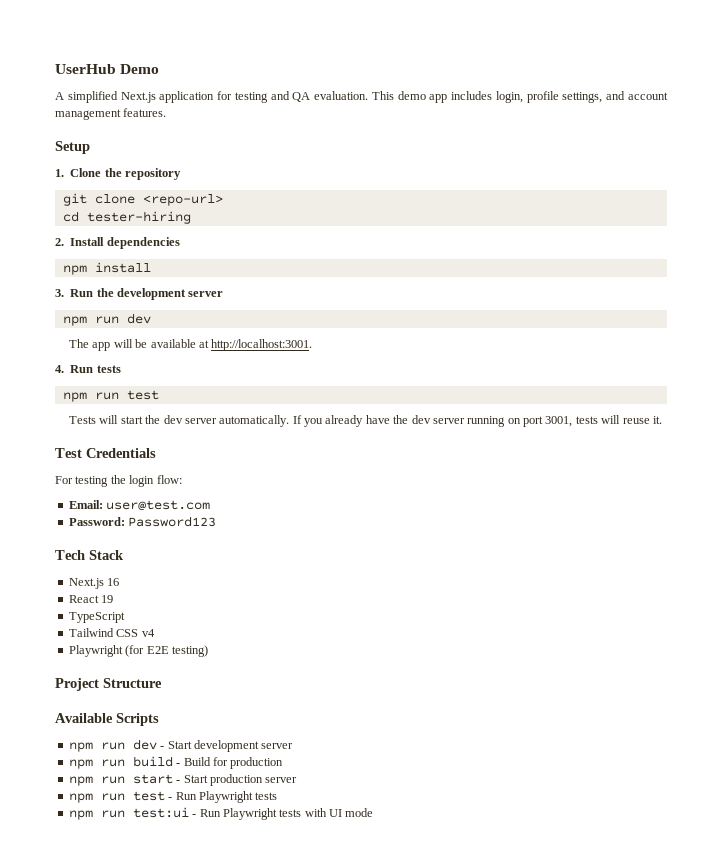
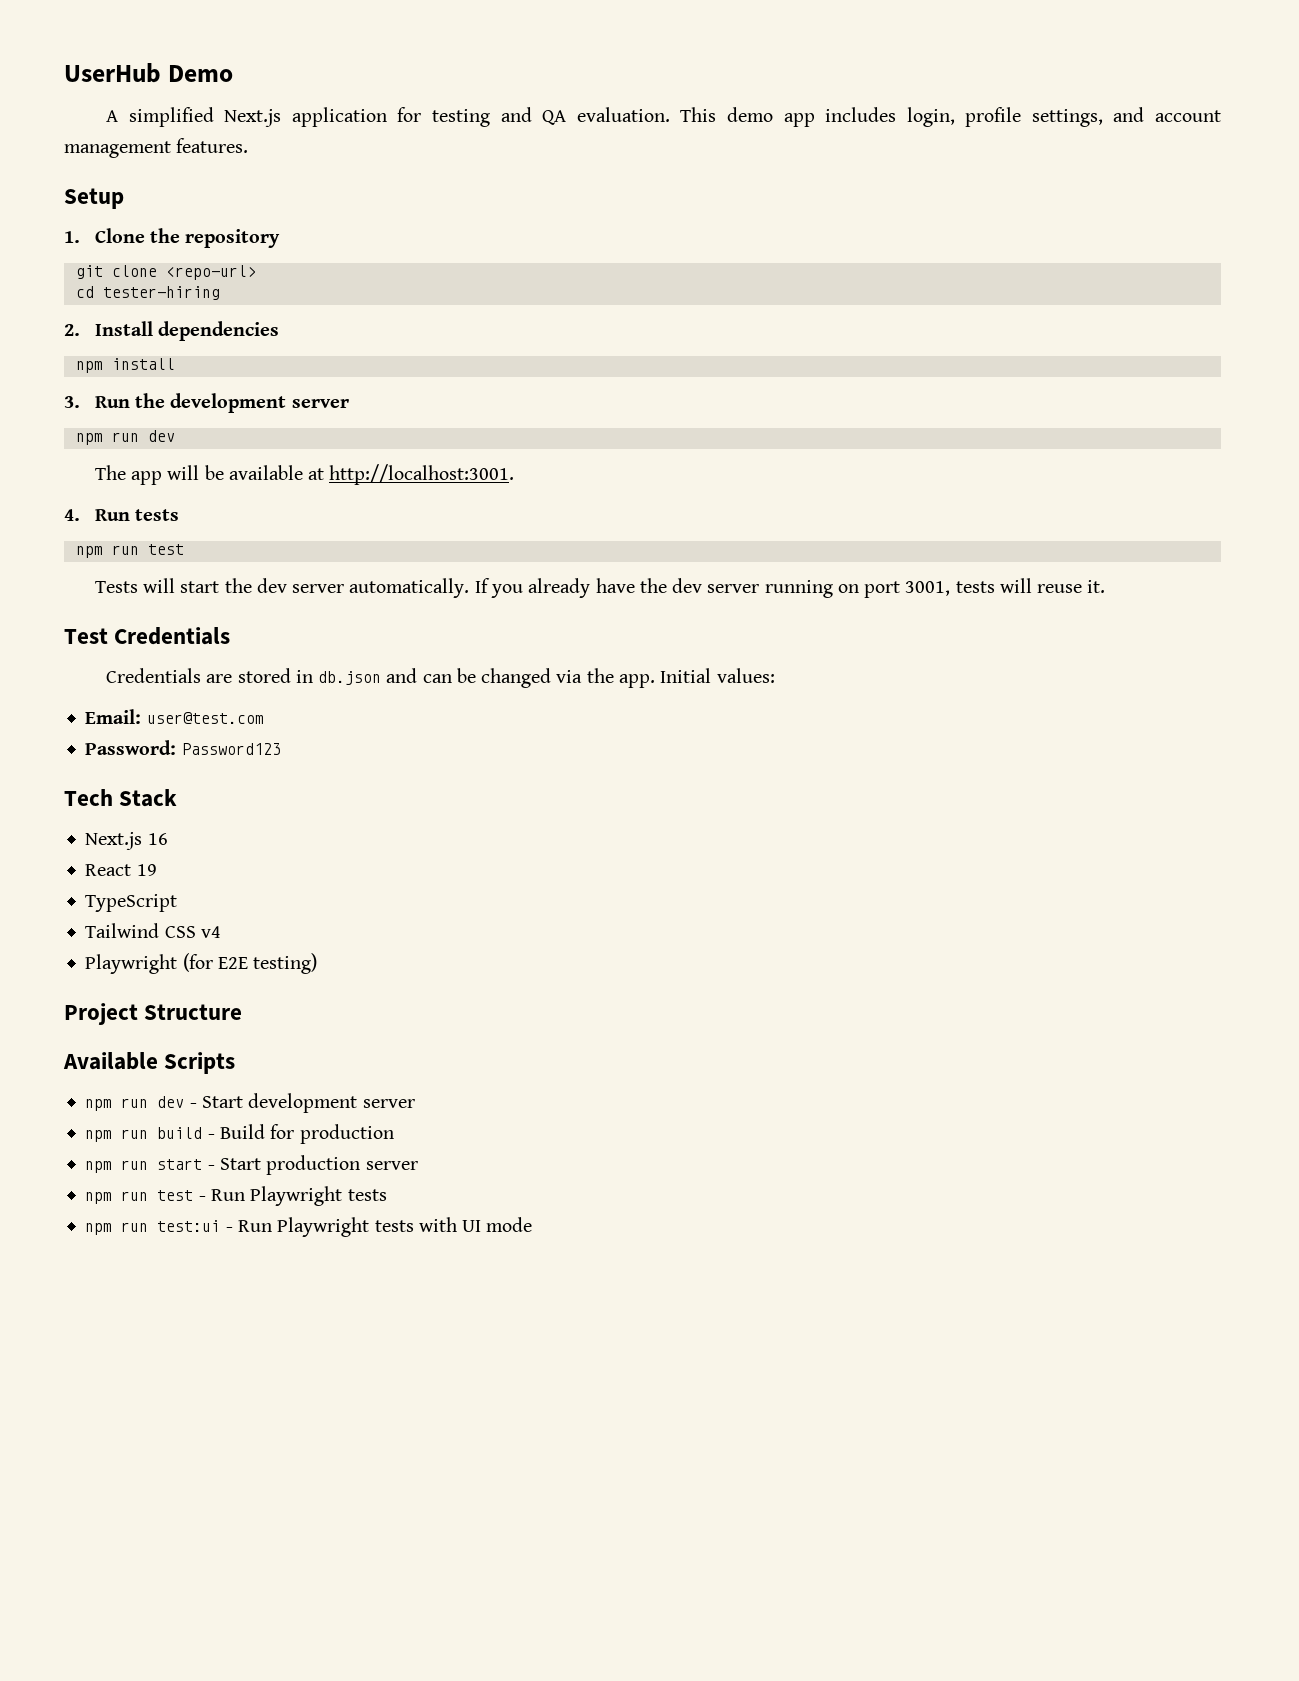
[55,475,182,487] For testing the login flow: -> [106,668,775,688] Credentials are stored in db.json and can be changed via the app. Initial values:

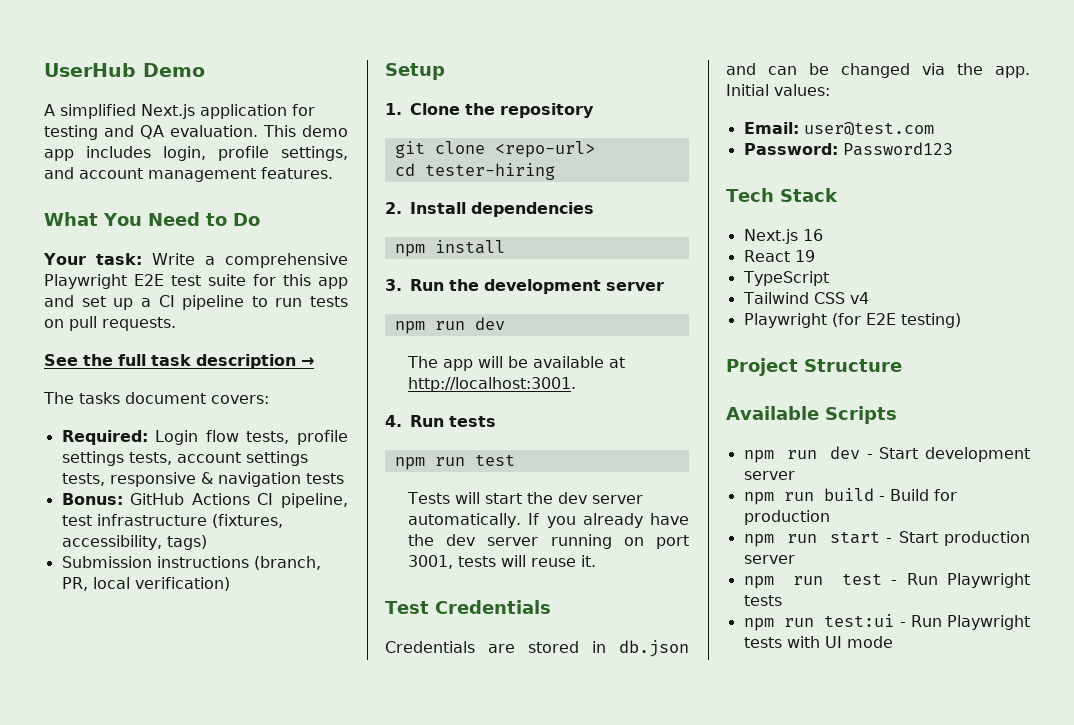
(249, 145) none -> [44,212,260,226] [43,253,348,268] [44,274,348,289] [44,295,348,310] [44,316,176,331] [44,354,314,369] [43,392,269,404] [61,430,348,445] [61,451,308,466] [61,472,344,487] [61,493,348,508] [61,514,283,528] [61,535,207,550] [61,556,321,570] [61,577,230,591] // What You Need to Do // Your task: Write a comprehensive Playwright E2E test suite for this app and set up a CI pipeline to run tests on pull requests. // See the full task description → // The tasks document covers: // Required: Login flow tests, profile settings tests, account settings tests, responsive & navigation tests // Bonus: GitHub Actions CI pipeline, test infrastructure (fixtures, accessibility, tags) // Submission instructions (branch, PR, local verification)

